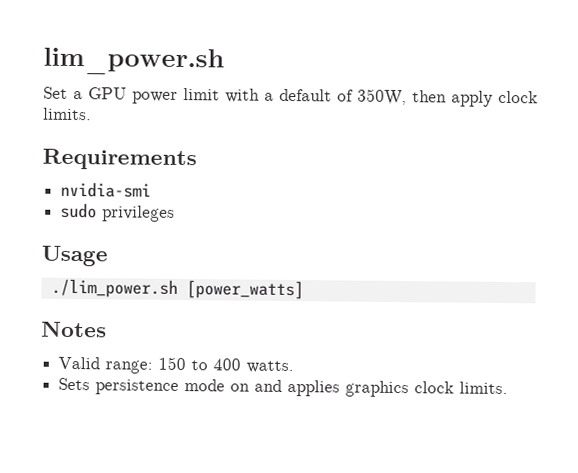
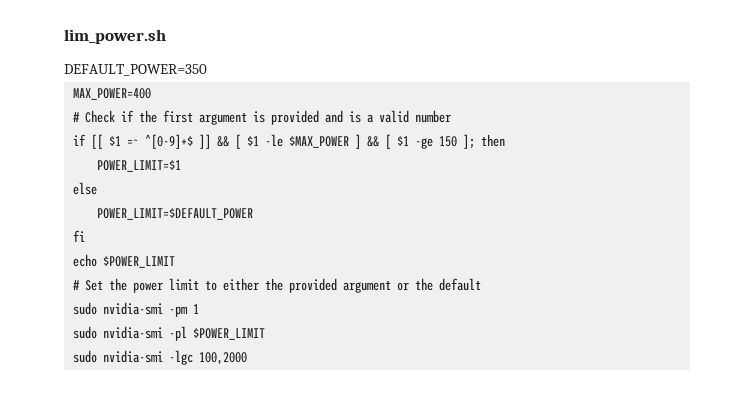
[43,86,538,107] [43,107,92,121] [42,148,197,171] [60,181,152,198] [60,202,176,222] [41,245,108,267] [50,278,304,300] [41,321,107,338] [58,356,295,374] [58,377,509,398] Set a GPU power limit with a default of 350W, then apply clock limits. // Requirements // nvidia-smi // sudo privileges // Usage // ./lim_power.sh [power_watts] // Notes // Valid range: 150 to 400 watts. // Sets persistence mode on and applies graphics clock limits. -> [64,64,207,76] [72,88,151,100] [72,110,451,125] [72,134,505,149] [96,160,181,172] [72,182,97,195] [96,208,253,220] [72,230,85,242] [72,254,175,268] [72,278,481,293] [72,302,199,317] [72,326,265,341] [72,350,247,365] DEFAULT_POWER=350 // MAX_POWER=400 // # Check if the first argument is provided and is a valid number // if [[ $1 =~ ^[0-9]+$ ]] && [ $1 -le $MAX_POWER ] && [ $1 -ge 150 ]; then // POWER_LIMIT=$1 // else // POWER_LIMIT=$DEFAULT_POWER // fi // echo $POWER_LIMIT // # Set the power limit to either the provided argument or the default // sudo nvidia-smi -pm 1 // sudo nvidia-smi -pl $POWER_LIMIT // sudo nvidia-smi -lgc 100,2000

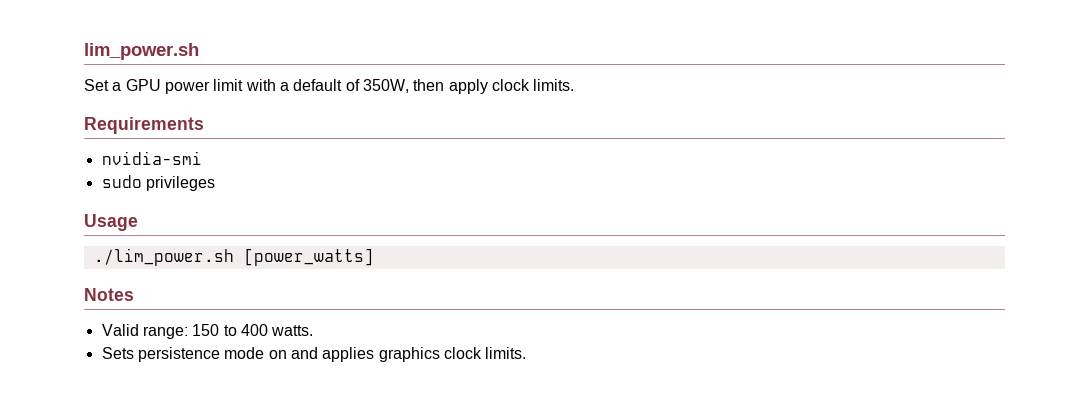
[64,64,207,76] [72,88,151,100] [72,110,451,125] [72,134,505,149] [96,160,181,172] [72,182,97,195] [96,208,253,220] [72,230,85,242] [72,254,175,268] [72,278,481,293] [72,302,199,317] [72,326,265,341] [72,350,247,365] DEFAULT_POWER=350 // MAX_POWER=400 // # Check if the first argument is provided and is a valid number // if [[ $1 =~ ^[0-9]+$ ]] && [ $1 -le $MAX_POWER ] && [ $1 -ge 150 ]; then // POWER_LIMIT=$1 // else // POWER_LIMIT=$DEFAULT_POWER // fi // echo $POWER_LIMIT // # Set the power limit to either the provided argument or the default // sudo nvidia-smi -pm 1 // sudo nvidia-smi -pl $POWER_LIMIT // sudo nvidia-smi -lgc 100,2000 -> [84,79,575,94] [84,117,204,134] [101,151,202,165] [101,175,215,191] [84,214,138,231] [93,248,374,266] [84,288,134,301] [101,324,314,339] [101,347,527,362] Set a GPU power limit with a default of 350W, then apply clock limits. // Requirements // nvidia-smi // sudo privileges // Usage // ./lim_power.sh [power_watts] // Notes // Valid range: 150 to 400 watts. // Sets persistence mode on and applies graphics clock limits.

